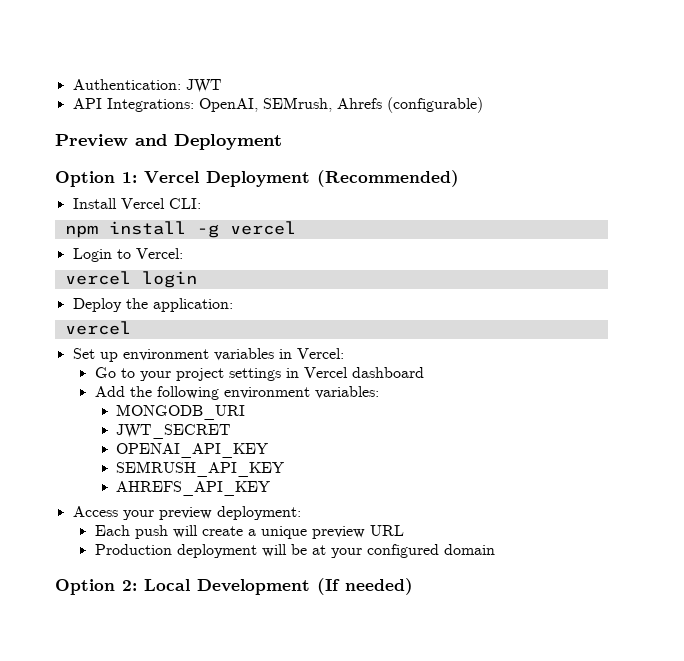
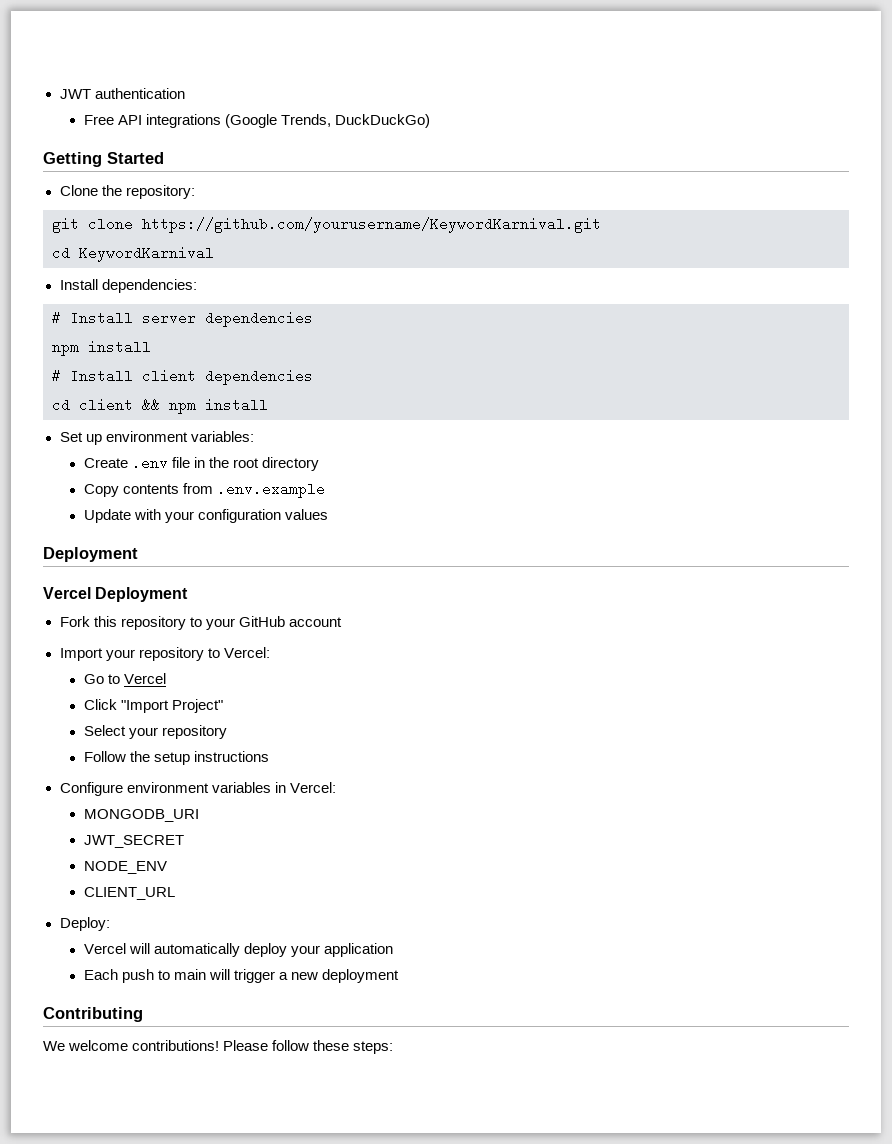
[72,79,181,90] Authentication: -> (59, 94) none
[72,97,483,113] [55,134,282,150] [55,170,459,187] [72,198,201,209] [64,221,296,238] [72,248,183,262] [64,271,197,288] [72,298,233,312] [64,321,131,335] [72,348,344,362] [94,367,424,381] [94,386,379,400] [116,404,246,420] [116,424,232,439] [116,443,269,458] [116,461,285,477] [116,481,271,496] [72,506,301,520] [94,525,404,539] [94,544,495,558] [55,578,413,595] // API Integrations: OpenAI, SEMrush, Ahrefs (configurable) // Preview and Deployment // Option 1: Vercel Deployment (Recommended) // Install Vercel CLI: // npm install -g vercel // Login to Vercel: // vercel login // Deploy the application: // vercel // Set up environment variables in Vercel: // Go to your project settings in Vercel dashboard // Add the following environment variables: // MONGODB_URI // JWT_SECRET // OPENAI_API_KEY // SEMRUSH_API_KEY // AHREFS_API_KEY // Access your preview deployment: // Each push will create a unique preview URL // Production deployment will be at your configured domain // Option 2: Local Development (If needed) -> [94,88,185,99] [83,114,430,128] [43,152,164,167] [59,185,195,199] [52,217,601,233] [52,246,214,262] [59,279,197,293] [52,311,313,327] [52,340,151,356] [52,369,313,385] [52,398,268,414] [59,431,254,445] [83,456,319,471] [83,482,325,498] [83,509,328,523] [43,547,138,562] [43,587,189,602] [59,616,342,630] [59,647,270,661] [83,673,166,684] [83,699,223,713] [83,725,227,739] [83,751,269,765] [59,782,336,796] [83,809,199,822] [83,835,184,848] [83,861,167,874] [83,887,175,900] [59,917,110,931] [83,943,393,957] [83,969,399,983] [43,1007,143,1022] [43,1040,394,1054] authentication // Free API integrations (Google Trends, DuckDuckGo) // Getting Started // Clone the repository: // git clone https://github.com/yourusername/KeywordKarnival.git // cd KeywordKarnival // Install dependencies: // # Install server dependencies // npm install // # Install client dependencies // cd client && npm install // Set up environment variables: // Create .env file in the root directory // Copy contents from .env.example // Update with your configuration values // Deployment // Vercel Deployment // Fork this repository to your GitHub account // Import your repository to Vercel: // Go to Vercel // Click "Import Project" // Select your repository // Follow the setup instructions // Configure environment variables in Vercel: // MONGODB_URI // JWT_SECRET // NODE_ENV // CLIENT_URL // Deploy: // Vercel will automatically deploy your application // Each push to main will trigger a new deployment // Contributing // We welcome contributions! Please follow these steps:

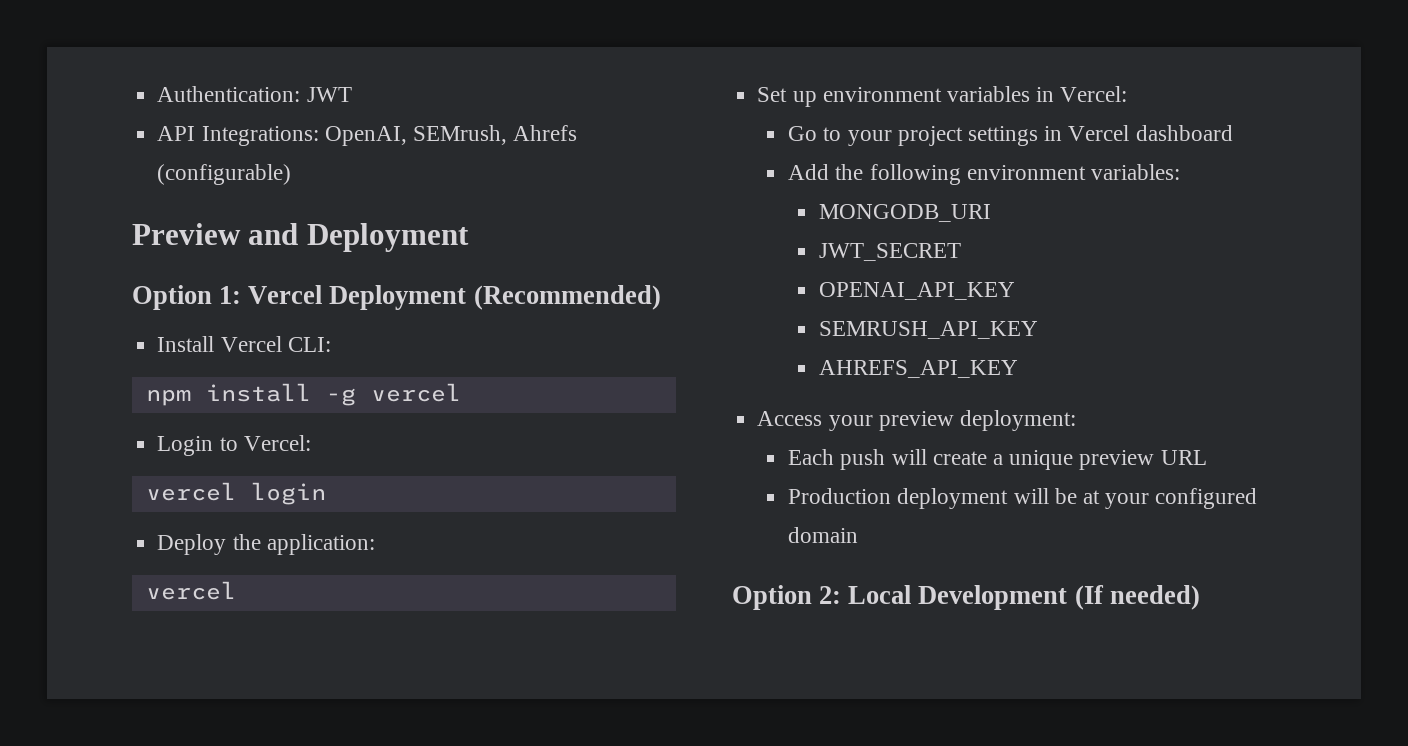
(59, 94) none -> [157,86,301,102] Authentication:
[94,88,185,99] [83,114,430,128] [43,152,164,167] [59,185,195,199] [52,217,601,233] [52,246,214,262] [59,279,197,293] [52,311,313,327] [52,340,151,356] [52,369,313,385] [52,398,268,414] [59,431,254,445] [83,456,319,471] [83,482,325,498] [83,509,328,523] [43,547,138,562] [43,587,189,602] [59,616,342,630] [59,647,270,661] [83,673,166,684] [83,699,223,713] [83,725,227,739] [83,751,269,765] [59,782,336,796] [83,809,199,822] [83,835,184,848] [83,861,167,874] [83,887,175,900] [59,917,110,931] [83,943,393,957] [83,969,399,983] [43,1007,143,1022] [43,1040,394,1054] authentication // Free API integrations (Google Trends, DuckDuckGo) // Getting Started // Clone the repository: // git clone https://github.com/yourusername/KeywordKarnival.git // cd KeywordKarnival // Install dependencies: // # Install server dependencies // npm install // # Install client dependencies // cd client && npm install // Set up environment variables: // Create .env file in the root directory // Copy contents from .env.example // Update with your configuration values // Deployment // Vercel Deployment // Fork this repository to your GitHub account // Import your repository to Vercel: // Go to Vercel // Click "Import Project" // Select your repository // Follow the setup instructions // Configure environment variables in Vercel: // MONGODB_URI // JWT_SECRET // NODE_ENV // CLIENT_URL // Deploy: // Vercel will automatically deploy your application // Each push to main will trigger a new deployment // Contributing // We welcome contributions! Please follow these steps: -> [157,125,578,146] [157,164,292,185] [132,223,469,252] [132,285,661,310] [157,336,331,352] [145,383,461,406] [157,435,311,456] [145,482,326,505] [157,534,375,555] [145,581,236,600] [757,86,1128,107] [788,125,1233,146] [788,164,1180,185] [818,204,991,222] [818,243,961,261] [818,282,1015,300] [818,321,1038,339] [818,360,1018,378] [757,410,1076,431] [788,449,1207,470] [788,488,1258,509] [788,527,859,543] [732,585,1200,610] // API Integrations: OpenAI, SEMrush, Ahrefs (configurable) // Preview and Deployment // Option 1: Vercel Deployment (Recommended) // Install Vercel CLI: // npm install -g vercel // Login to Vercel: // vercel login // Deploy the application: // vercel // Set up environment variables in Vercel: // Go to your project settings in Vercel dashboard // Add the following environment variables: // MONGODB_URI // JWT_SECRET // OPENAI_API_KEY // SEMRUSH_API_KEY // AHREFS_API_KEY // Access your preview deployment: // Each push will create a unique preview URL // Production deployment will be at your configured domain // Option 2: Local Development (If needed)

